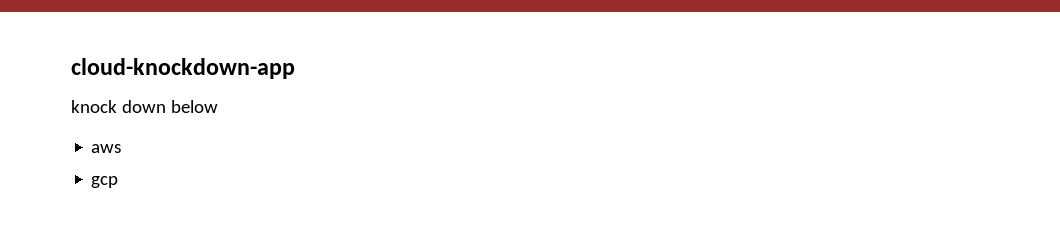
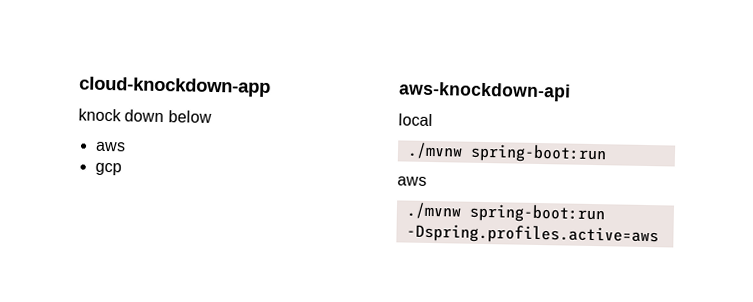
(119, 182) none -> [398,81,571,102] [398,113,433,127] [406,142,607,164] [397,176,427,186] [405,202,606,224] [405,223,659,246] // aws-knockdown-api // local // ./mvnw spring-boot:run // aws // ./mvnw spring-boot:run -Dspring.profiles.active=aws

